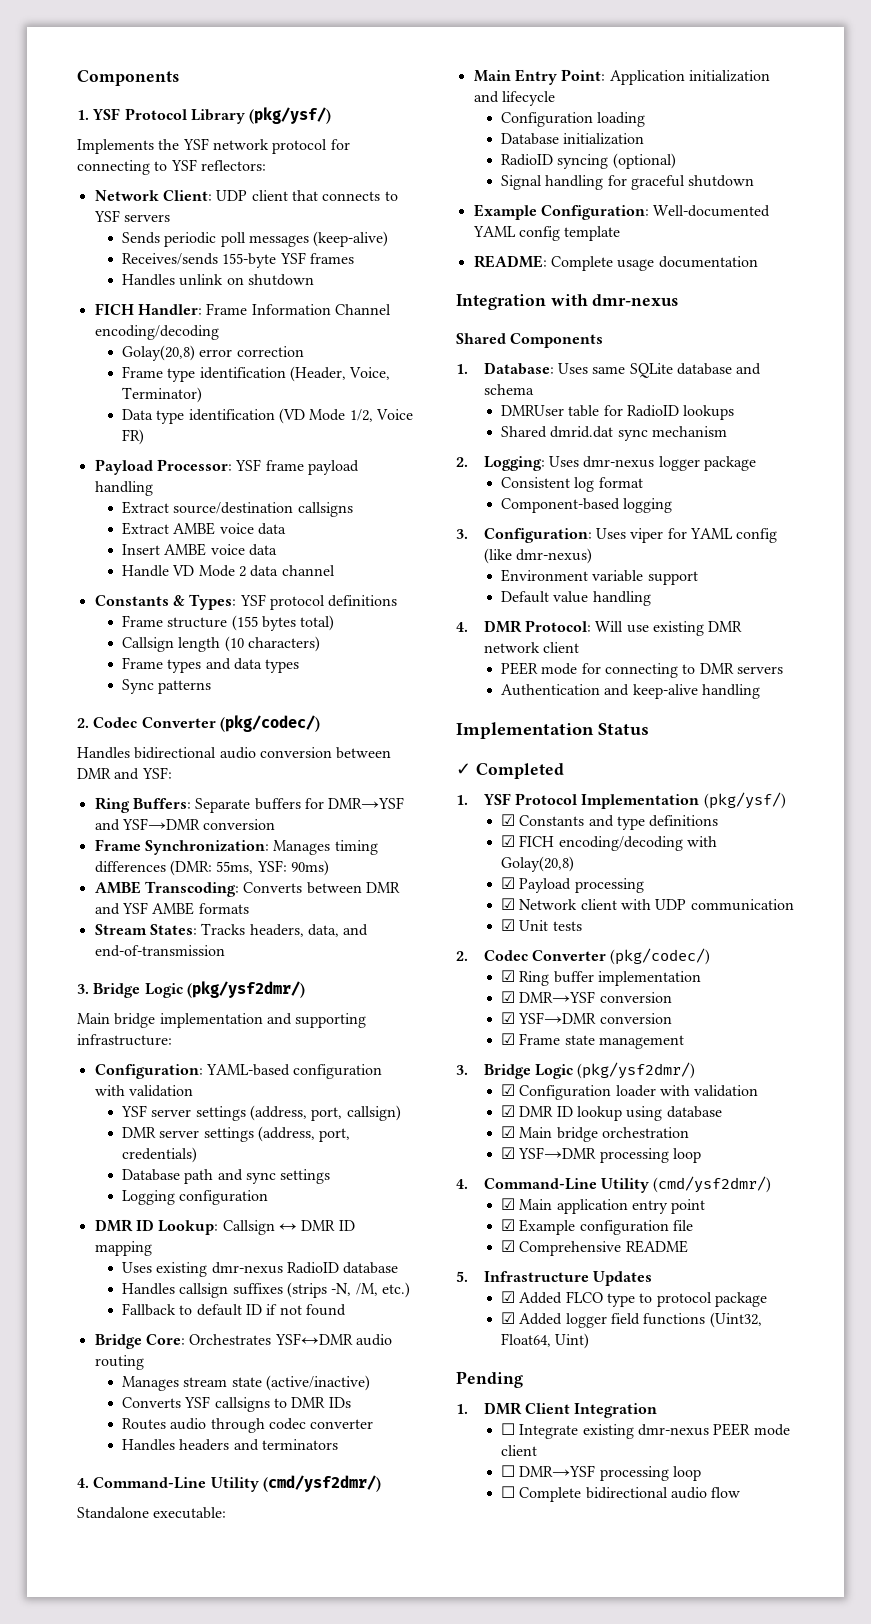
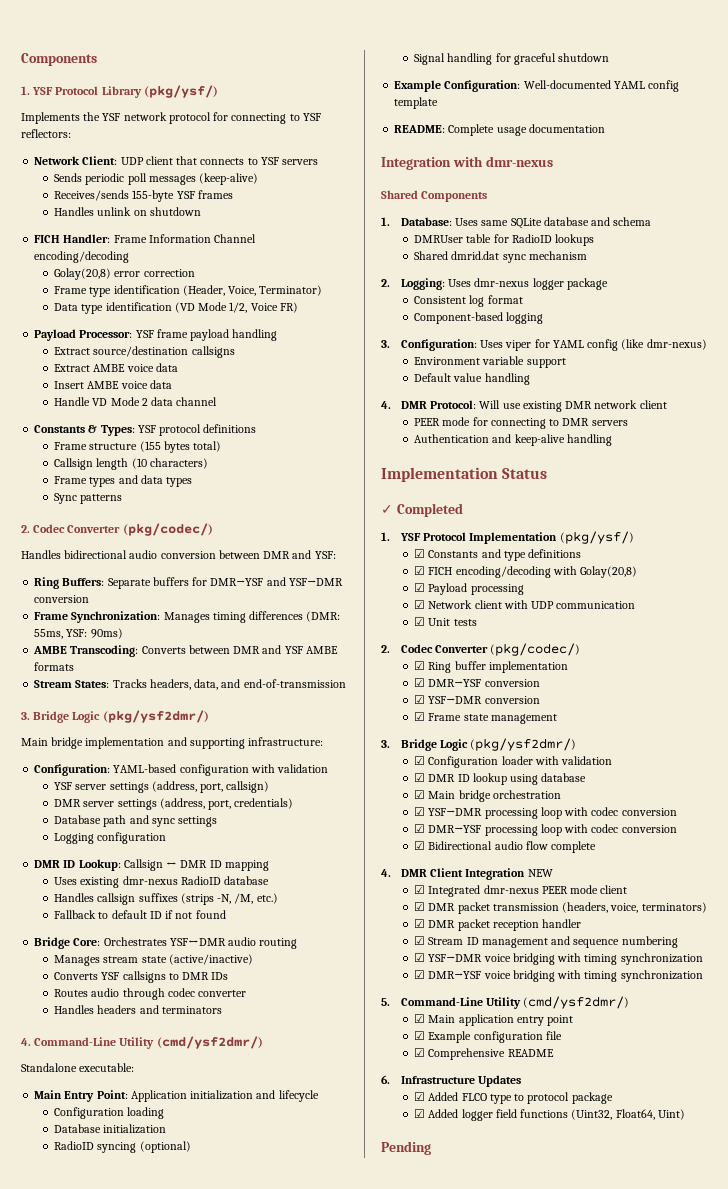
[456,1179,468,1189] // 4. -> [564,807,677,816] [414,824,677,836] [414,841,597,853] [381,868,553,880] [414,885,628,897] [414,902,707,914] [414,919,582,931] [414,936,678,948] [414,953,703,965] [414,970,703,982] [381,998,390,1006] with codec conversion // ☑ DMR→YSF processing loop with codec conversion // ☑ Bidirectional audio flow complete // 4. DMR Client Integration NEW // ☑ Integrated dmr-nexus PEER mode client // ☑ DMR packet transmission (headers, voice, terminators) // ☑ DMR packet reception handler // ☑ Stream ID management and sequence numbering // ☑ YSF→DMR voice bridging with timing synchronization // ☑ DMR→YSF voice bridging with timing synchronization // 5.
[456,1271,468,1282] 5. -> [381,1075,390,1084] 6.
[456,1402,658,1418] [501,1423,790,1439] [501,1445,538,1456] [501,1465,702,1481] [501,1486,741,1502] // 1. DMR Client Integration // ☐ Integrate existing dmr-nexus PEER mode client // ☐ DMR→YSF processing loop // ☐ Complete bidirectional audio flow -> (431, 1148) none

